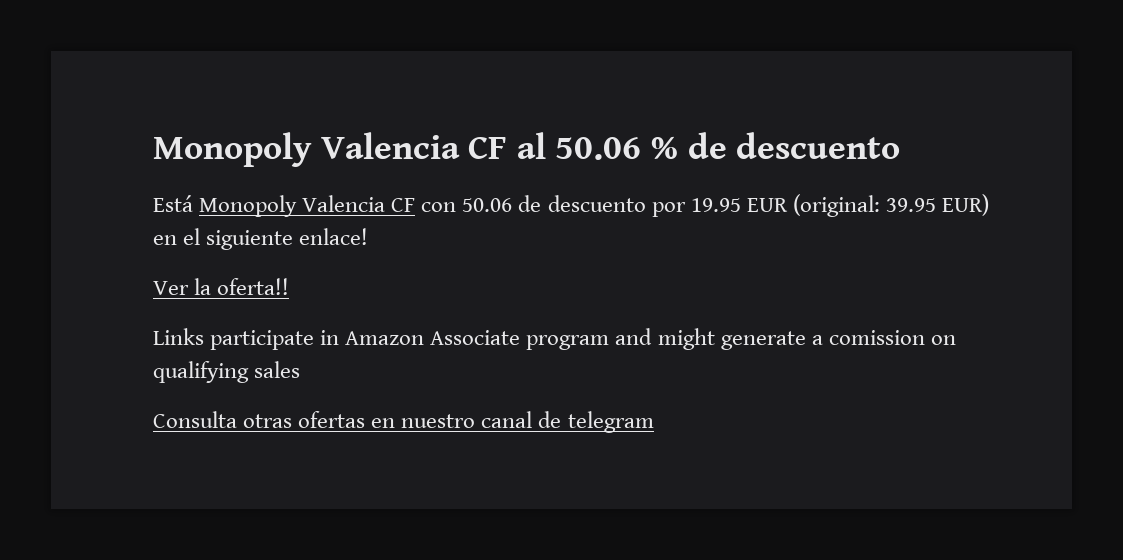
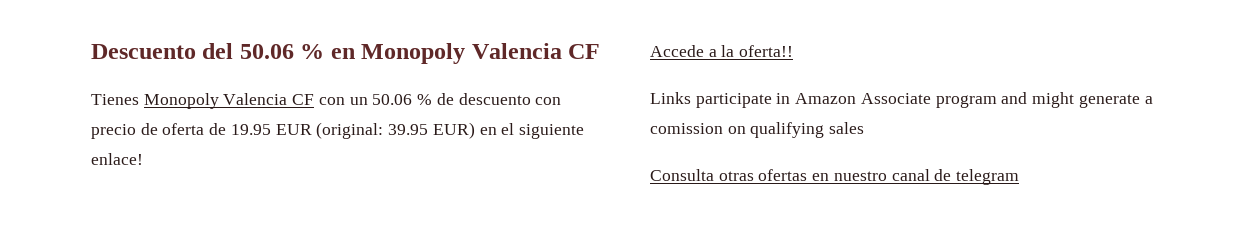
[153,132,901,167] [153,195,686,217] Monopoly Valencia CF al 50.06 % de descuento // Está Monopoly Valencia CF con 50.06 de descuento por -> [91,43,601,64] [91,93,562,109] [91,123,227,139] Descuento del 50.06 % en Monopoly Valencia CF // Tienes Monopoly Valencia CF con un 50.06 % de descuento con precio de oferta de
[153,281,189,295] Ver -> [650,45,717,57] Accede a

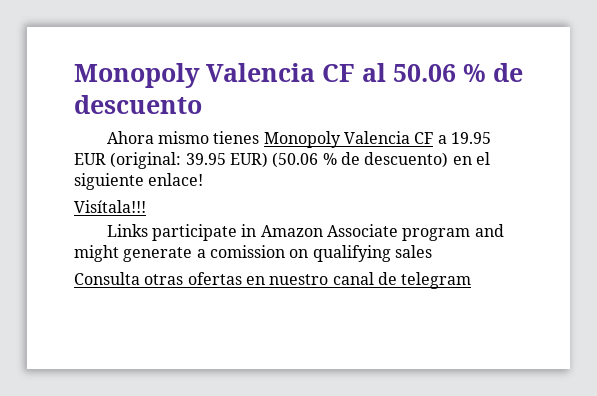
[91,43,601,64] [91,93,562,109] [91,123,227,139] Descuento del 50.06 % en Monopoly Valencia CF // Tienes Monopoly Valencia CF con un 50.06 % de descuento con precio de oferta de -> [74,63,523,88] [74,95,202,114] [106,131,447,148] Monopoly Valencia CF al 50.06 % de descuento // Ahora mismo tienes Monopoly Valencia CF a
(475, 130) none -> [272,152,449,168] (50.06 % de descuento)
[650,45,794,57] Accede a la oferta!! -> [74,200,146,213] Visítala!!!

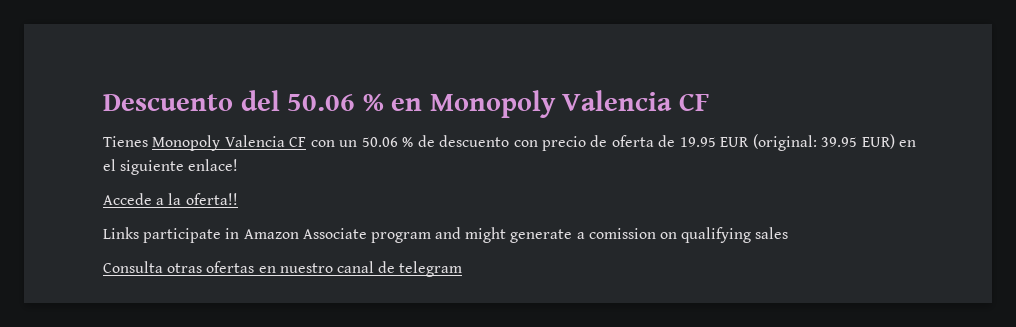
[74,63,523,88] [74,95,202,114] [106,131,447,148] Monopoly Valencia CF al 50.06 % de descuento // Ahora mismo tienes Monopoly Valencia CF a -> [103,90,709,118] [103,135,676,151] Descuento del 50.06 % en Monopoly Valencia CF // Tienes Monopoly Valencia CF con un 50.06 % de descuento con precio de oferta de
[272,152,449,168] (50.06 % de descuento) -> (895, 141) none
[74,200,146,213] Visítala!!! -> [103,193,238,205] Accede a la oferta!!

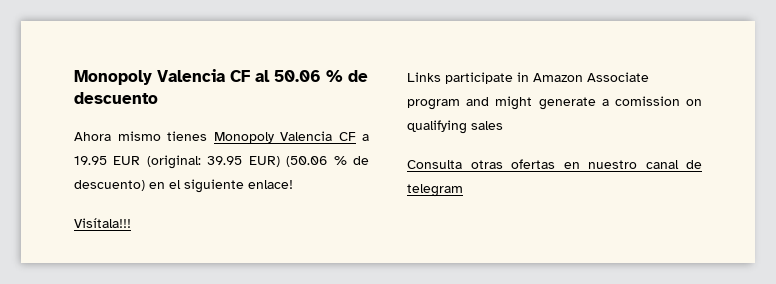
[103,90,709,118] [103,135,676,151] Descuento del 50.06 % en Monopoly Valencia CF // Tienes Monopoly Valencia CF con un 50.06 % de descuento con precio de oferta de -> [74,69,368,85] [74,92,158,104] [74,131,369,143] Monopoly Valencia CF al 50.06 % de descuento // Ahora mismo tienes Monopoly Valencia CF a
(895, 141) none -> [286,156,369,167] [74,180,145,191] (50.06 % de descuento)
[103,193,238,205] Accede a la oferta!! -> [74,218,131,228] Visítala!!!

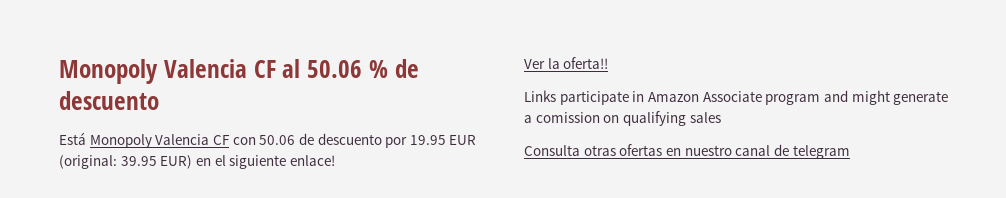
[74,131,369,143] Ahora mismo tienes Monopoly Valencia CF a -> [59,132,408,148] Está Monopoly Valencia CF con 50.06 de descuento por
[286,156,369,167] [74,180,145,191] (50.06 % de descuento) -> (193, 162) none
[74,218,131,228] Visítala!!! -> [524,57,609,69] Ver la oferta!!

